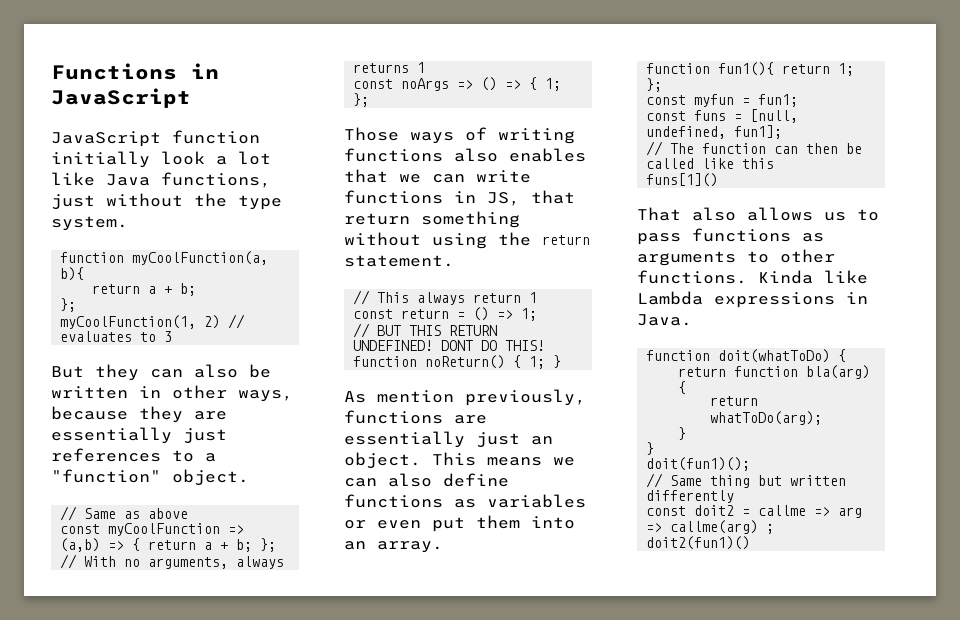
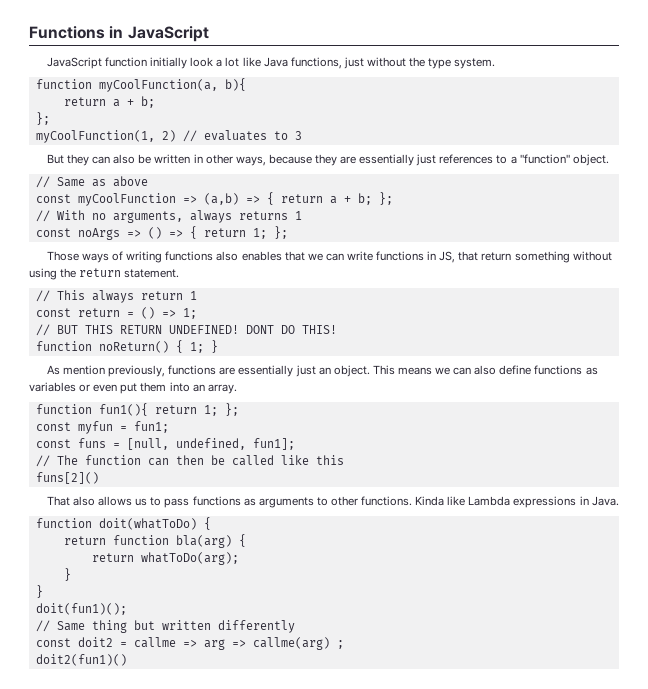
(538, 83) none -> [203,228,246,237] return
[646,173,719,187] funs[1]() -> [35,472,99,484] funs[2]()

